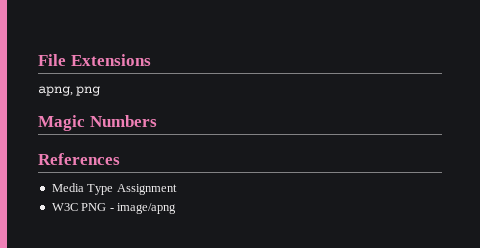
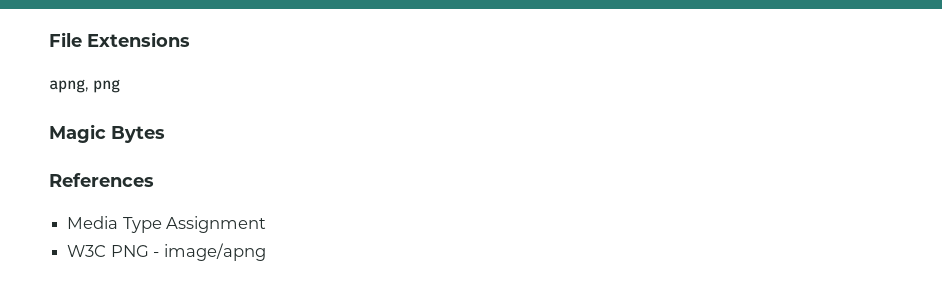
[89,115,157,127] Numbers -> [111,126,165,143] Bytes

